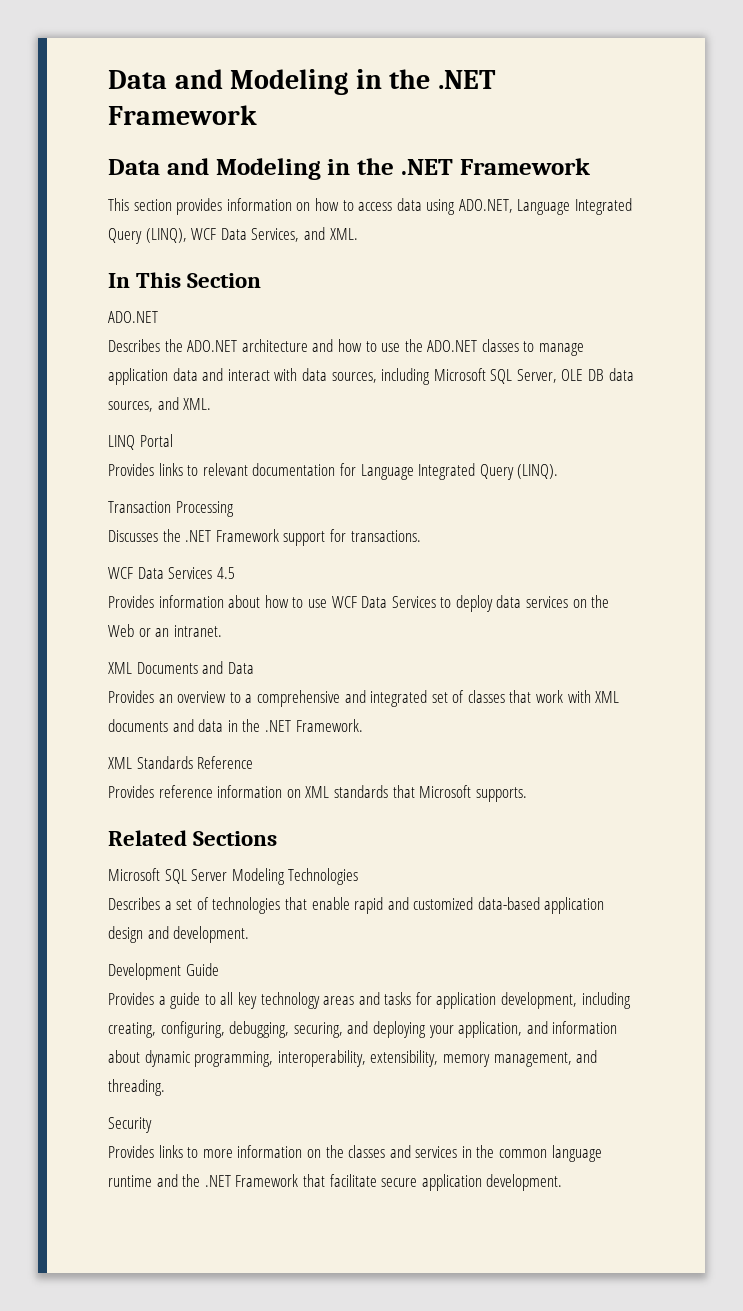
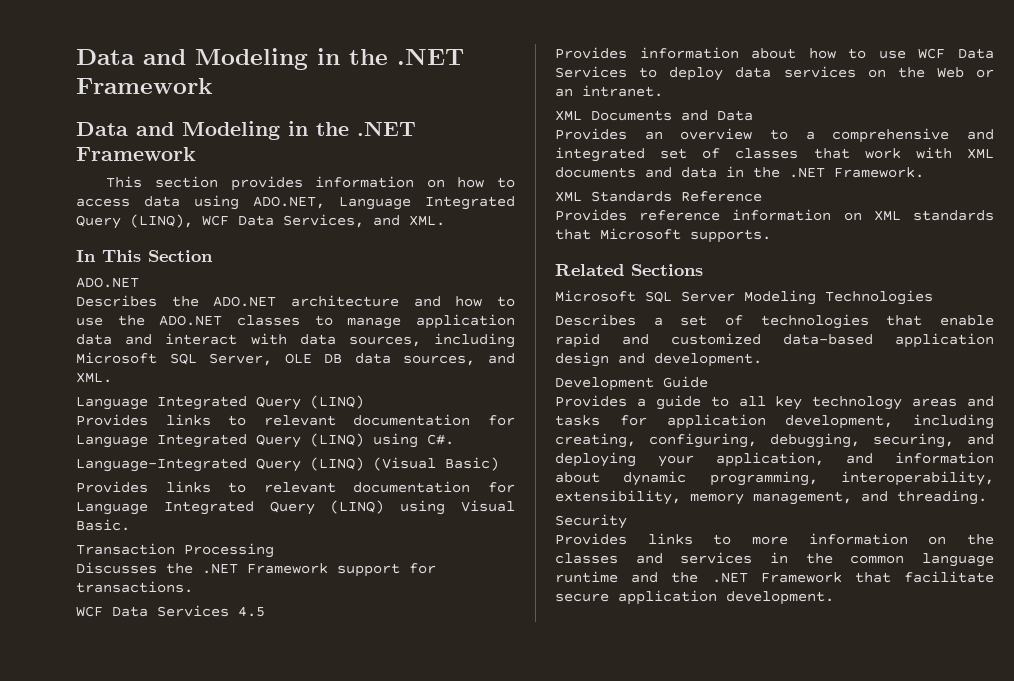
[108,434,173,450] [108,463,559,480] LINQ Portal // Provides links to relevant documentation for Language Integrated Query (LINQ). -> [76,395,364,410] [76,414,515,426] [76,433,454,448] [76,457,499,472] [76,481,515,493] [76,500,515,515] [76,519,130,531] Language Integrated Query (LINQ) // Provides links to relevant documentation for Language Integrated Query (LINQ) using C#. // Language-Integrated Query (LINQ) (Visual Basic) // Provides links to relevant documentation for Language Integrated Query (LINQ) using Visual Basic.

